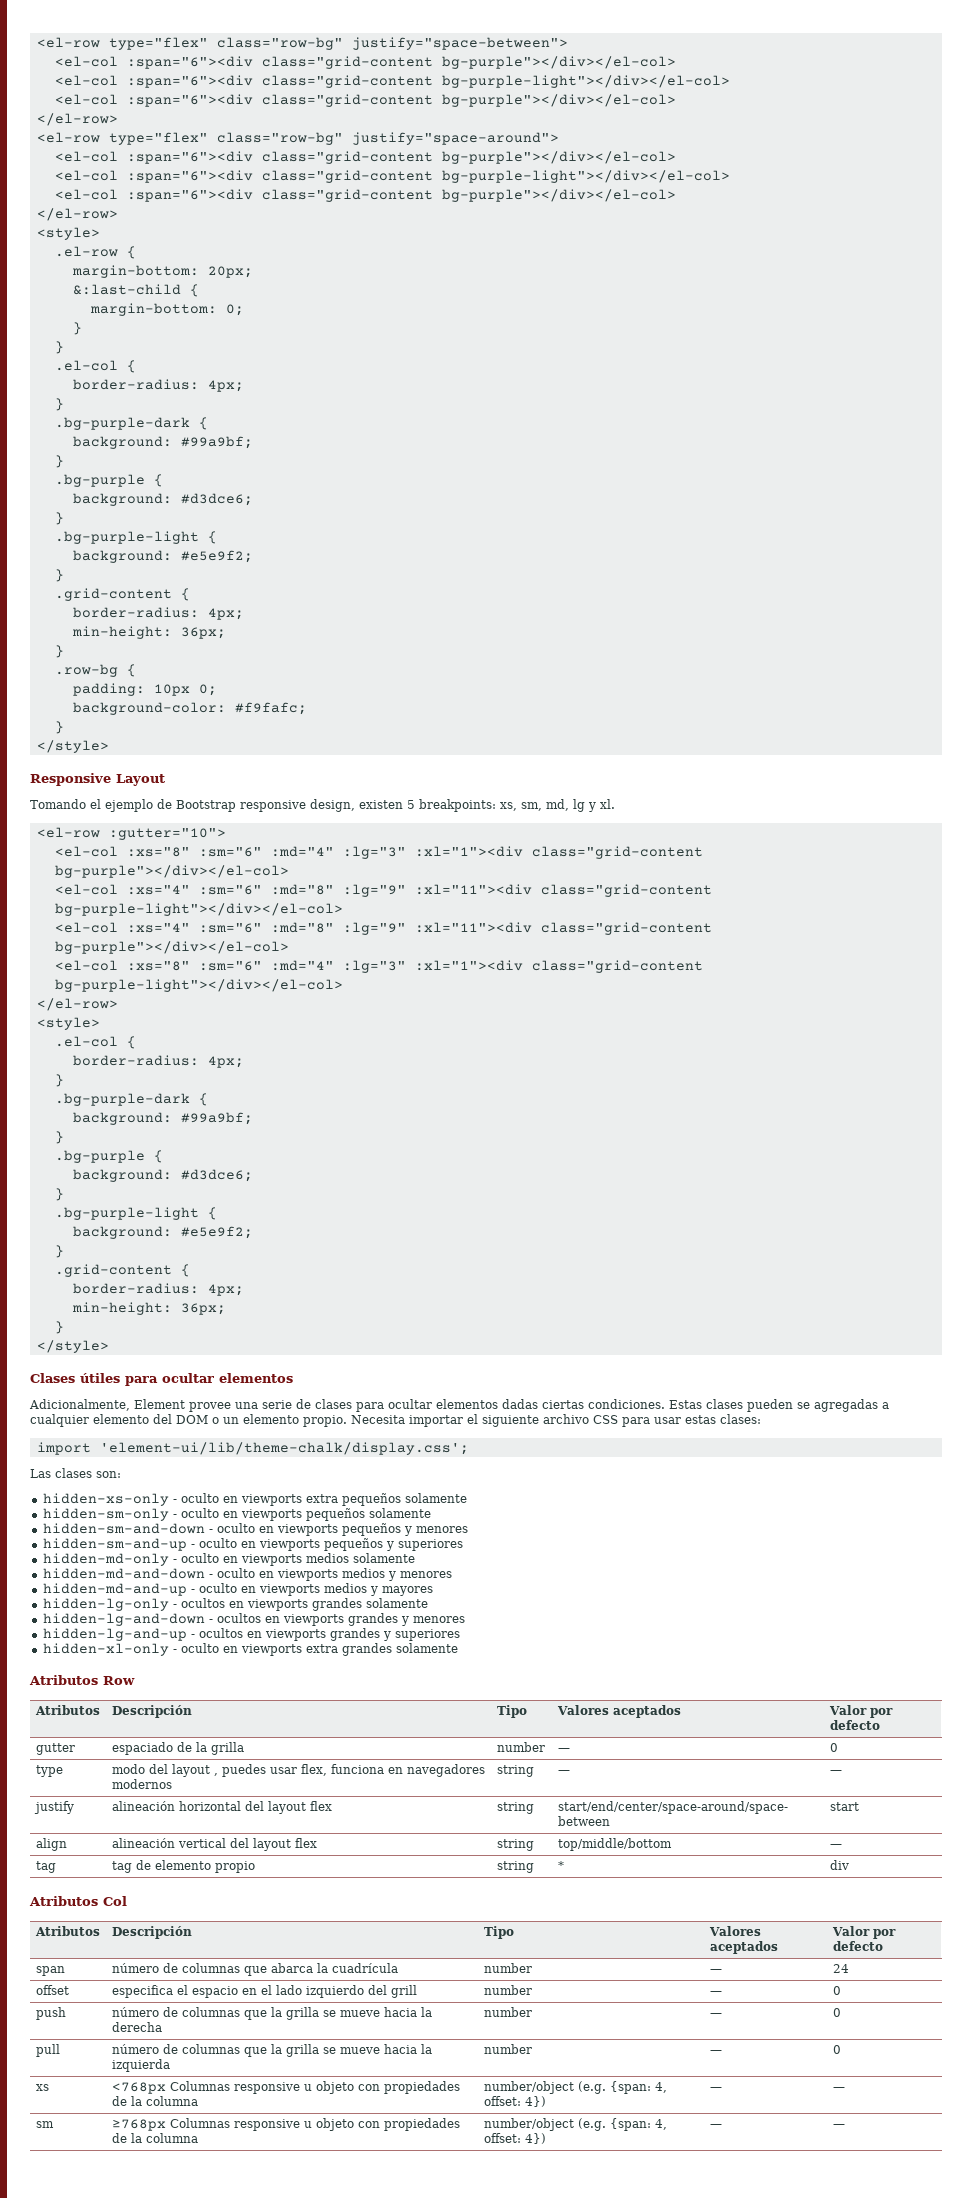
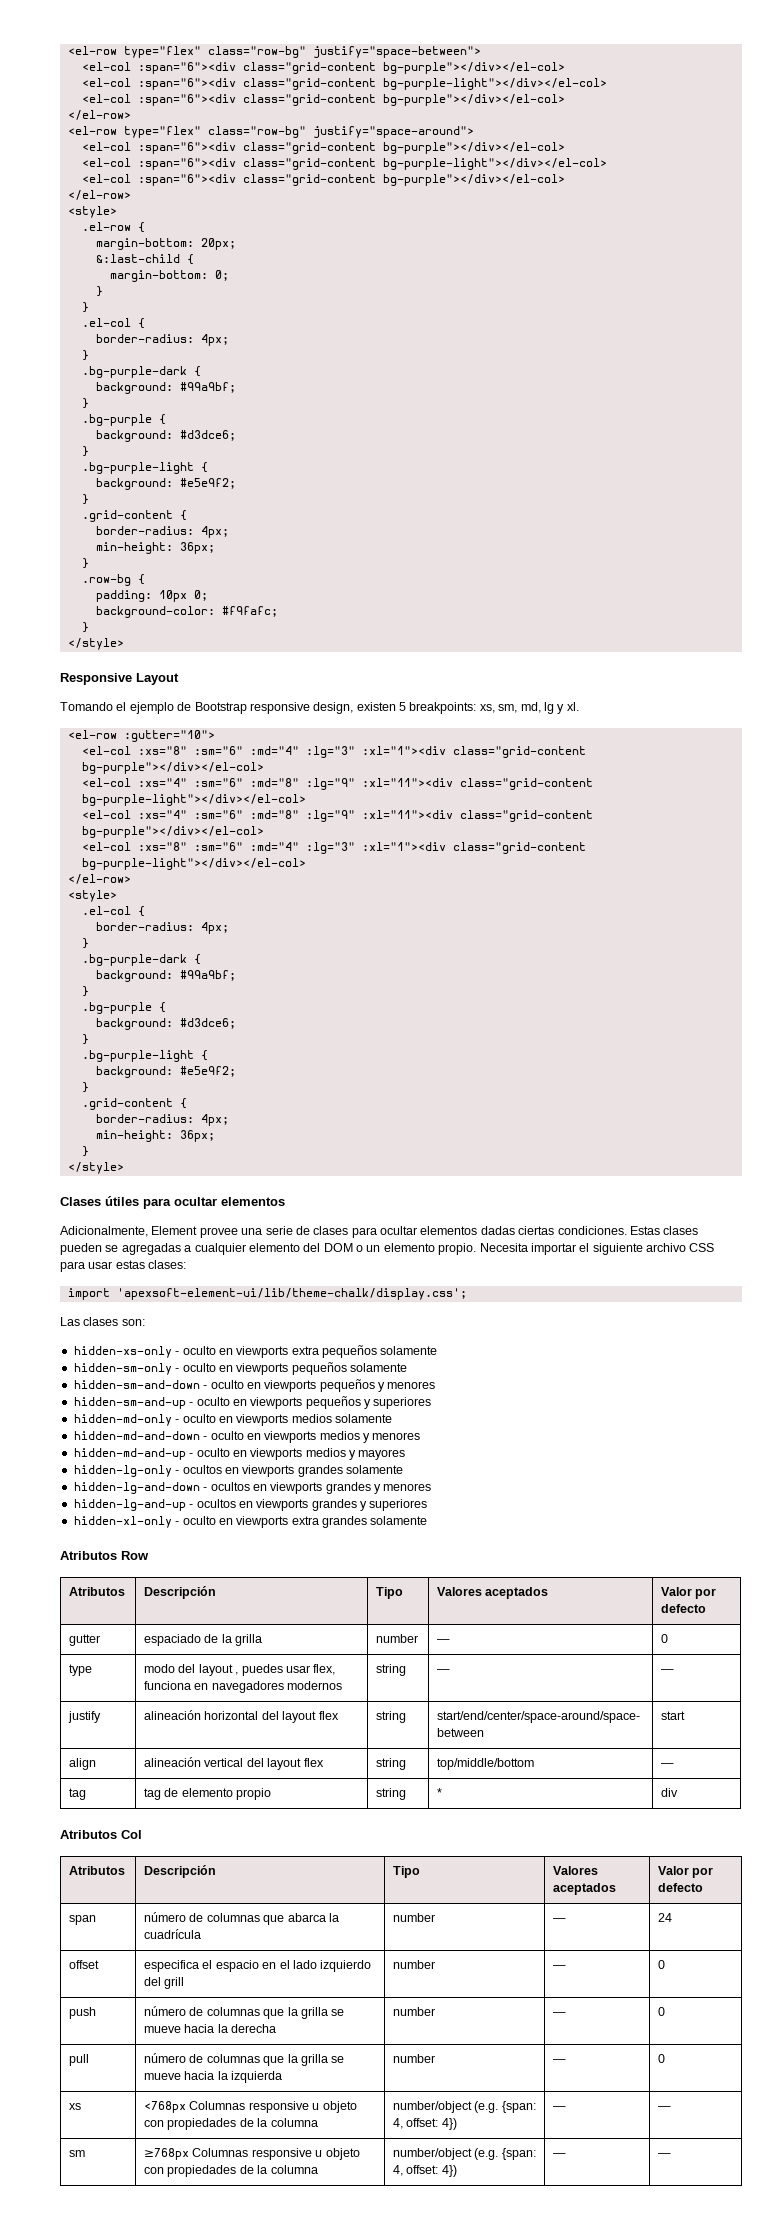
[99,1442,469,1455] 'element-ui/lib/theme-chalk/display.css'; -> [116,1288,467,1300] 'apexsoft-element-ui/lib/theme-chalk/display.css';

